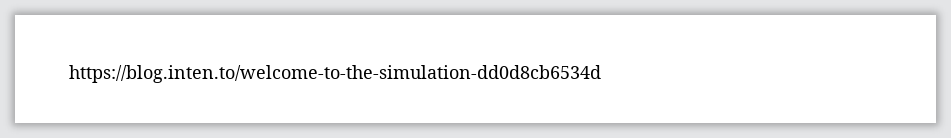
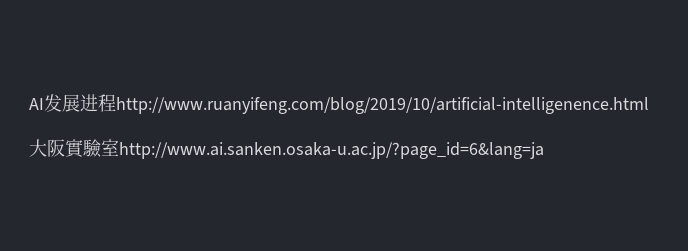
[69,65,601,83] https://blog.inten.to/welcome-to-the-simulation-dd0d8cb6534d -> [29,94,649,114] [29,139,544,159] AI发展进程http://www.ruanyifeng.com/blog/2019/10/artificial-intelligenence.html // 大阪實驗室http://www.ai.sanken.osaka-u.ac.jp/?page_id=6&lang=ja

